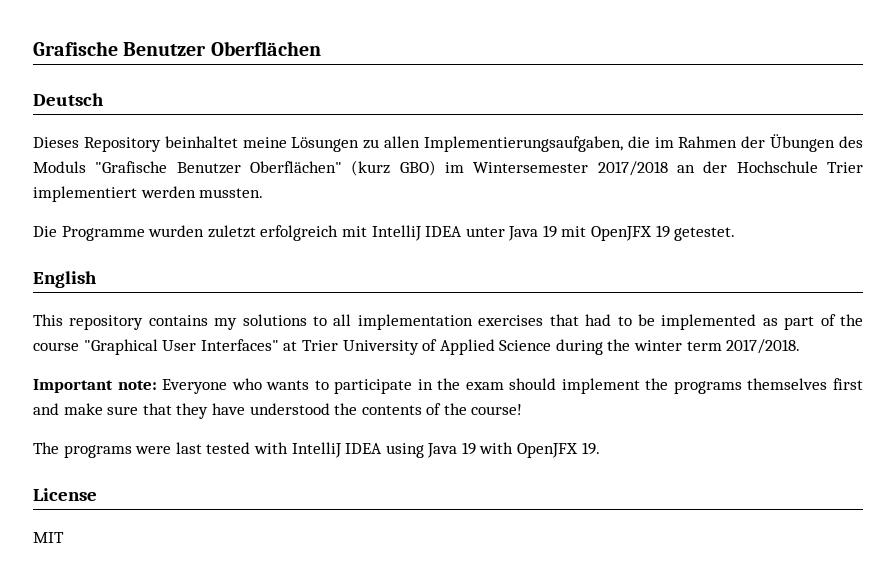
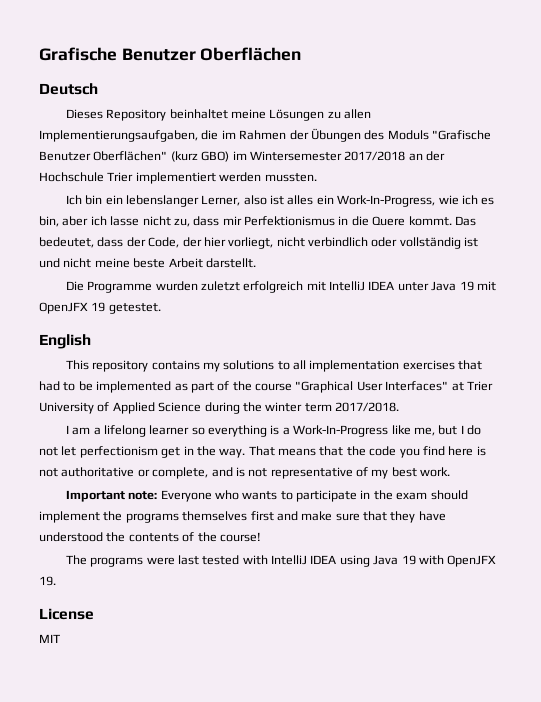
(264, 193) none -> [65,195,495,207] [39,216,476,227] [39,237,479,249] [39,258,256,268] // Ich bin ein lebenslanger Lerner, also ist alles ein Work-In-Progress, wie ich es bin, aber ich lasse nicht zu, dass mir Perfektionismus in die Quere kommt. Das bedeutet, dass der Code, der hier vorliegt, nicht verbindlich oder vollständig ist und nicht meine beste Arbeit darstellt.
(801, 346) none -> [65,425,482,437] [39,446,486,458] [39,467,451,479] // I am a lifelong learner so everything is a Work-In-Progress like me, but I do not let perfectionism get in the way. That means that the code you find here is not authoritative or complete, and is not representative of my best work.

